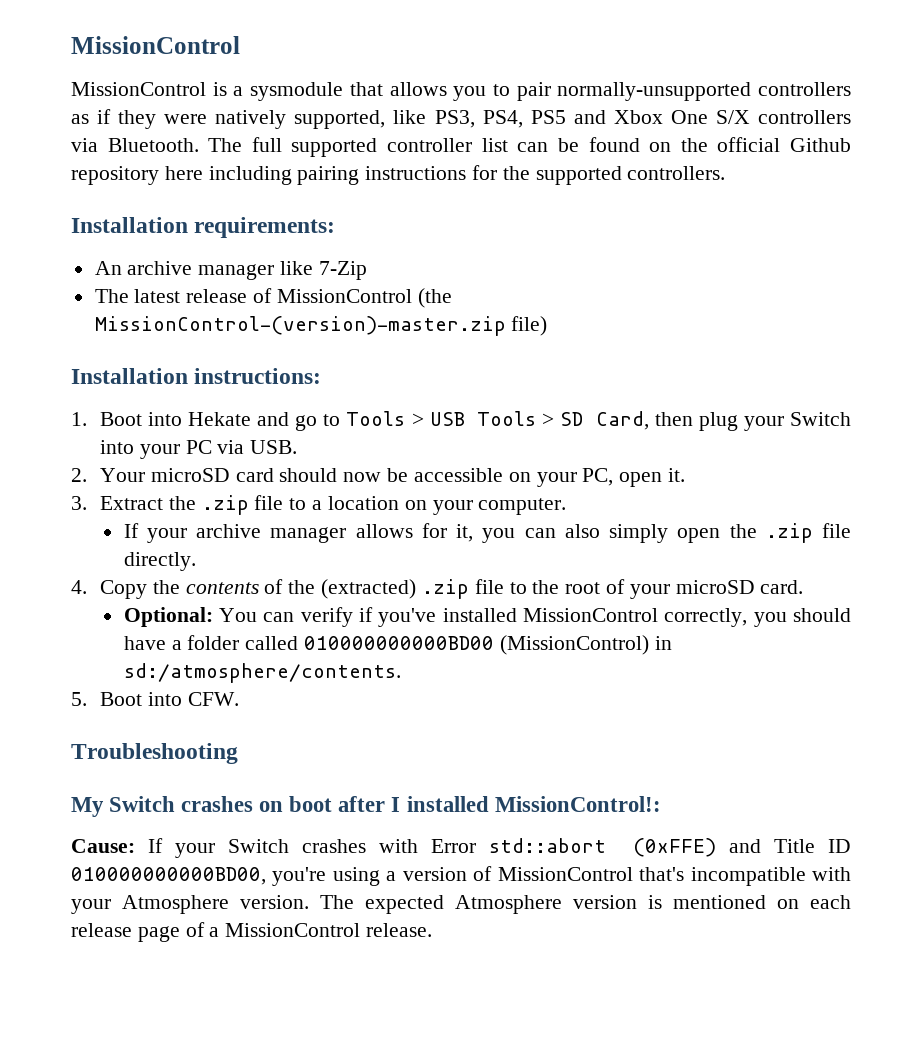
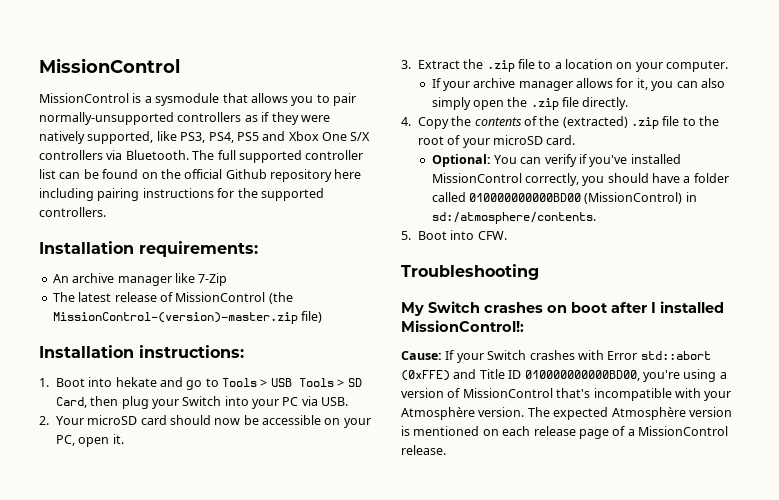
[188,412,252,426] Hekate -> [115,377,157,387] hekate
[122,895,229,914] Atmosphere -> [401,407,475,420] Atmosphère
[455,895,562,914] Atmosphere -> [611,407,686,420] Atmosphère

